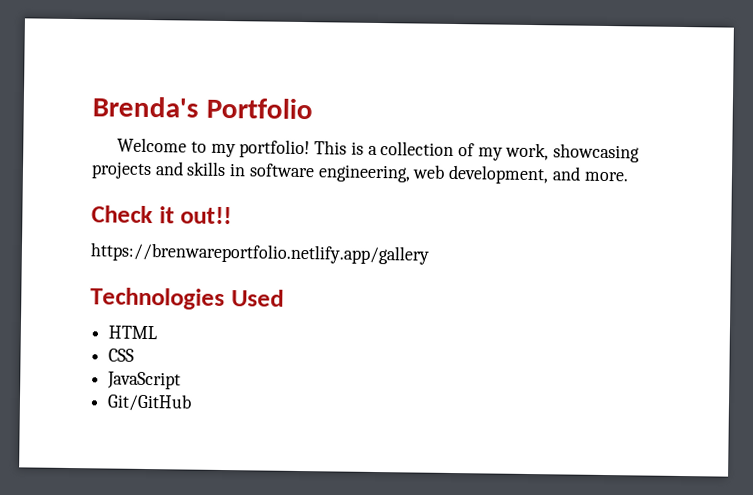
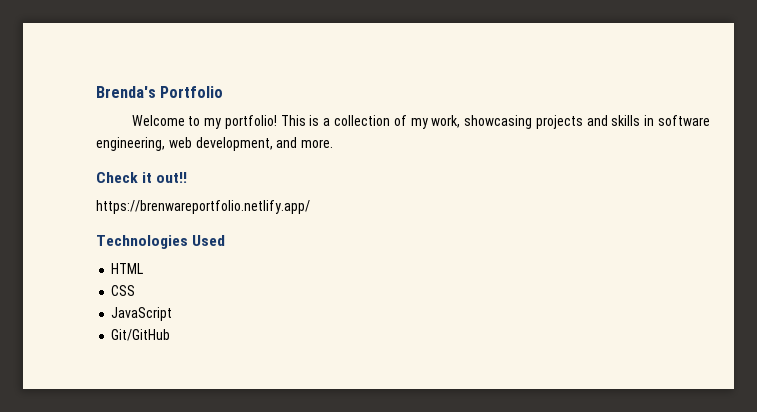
[90,242,430,265] https://brenwareportfolio.netlify.app/gallery -> [96,200,310,214] https://brenwareportfolio.netlify.app/

